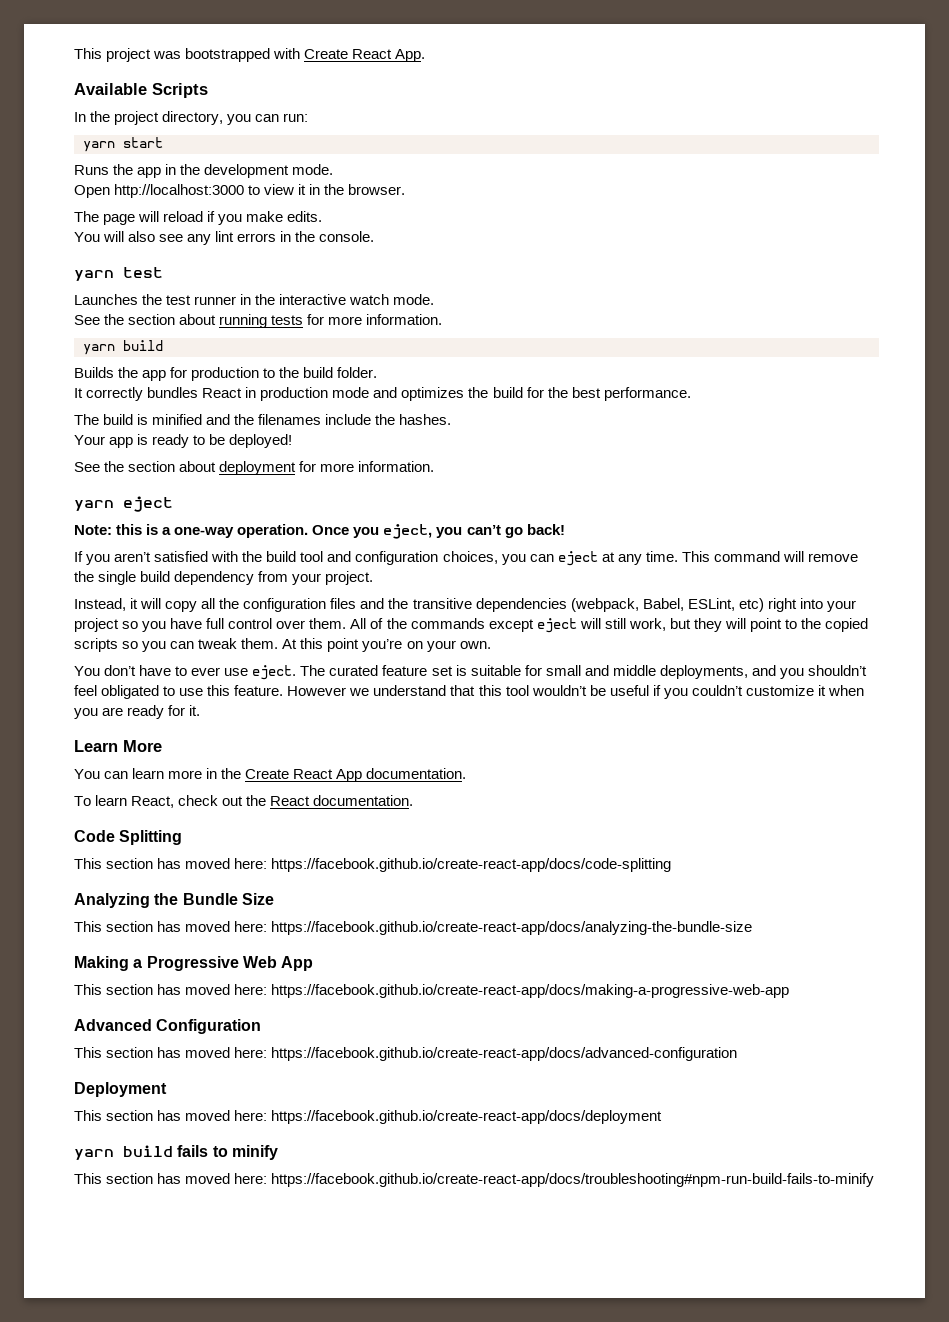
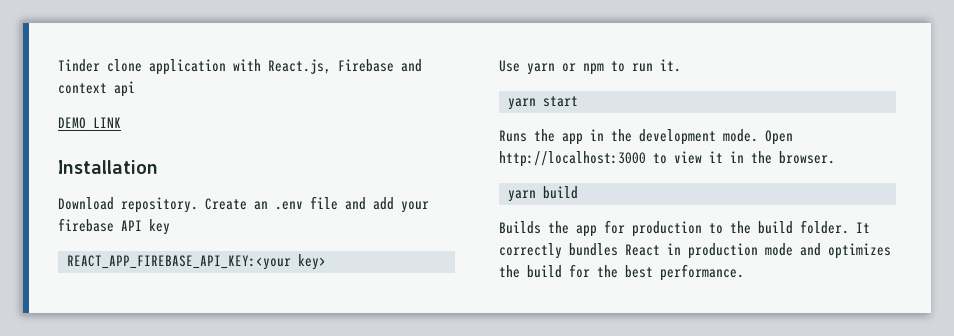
[74,48,426,62] [74,83,208,98] [74,111,309,125] This project was bootstrapped with Create React App. // Available Scripts // In the project directory, you can run: -> [58,59,422,75] [58,81,135,97] [58,117,121,129] [58,160,158,174] [58,196,429,213] [58,218,170,235] [67,254,326,270] [499,59,681,75] Tinder clone application with React.js, Firebase and context api // DEMO LINK // Installation // Download repository. Create an .env file and add your firebase API key // REACT_APP_FIREBASE_API_KEY:<your key> // Use yarn or npm to run it.
(334, 169) // -> (758, 135) none
[74,211,323,225] [74,231,375,245] [74,267,163,281] [74,294,435,305] [74,314,443,328] // The page will reload if you make edits. // You will also see any lint errors in the console. // yarn test // Launches the test runner in the interactive watch mode. // See the section about running tests for more information. -> (835, 157) none
(378, 372) // -> (849, 227) none
[74,414,452,425] [74,434,293,448] [74,461,435,475] [74,496,173,512] [74,524,565,539] [74,551,858,566] [74,571,374,585] [74,598,856,612] [74,618,869,633] [74,638,491,652] [74,665,867,680] [74,685,864,699] [74,705,201,719] [74,740,162,752] [74,768,467,782] [74,795,414,808] [74,830,183,845] [74,858,672,872] [74,893,274,908] [74,921,753,935] [74,956,314,971] [74,984,790,998] [74,1019,262,1034] [74,1047,738,1061] [74,1082,167,1097] [74,1110,663,1124] [74,1145,278,1160] [74,1173,875,1187] // The build is minified and the filenames include the hashes. // Your app is ready to be deployed! // See the section about deployment for more information. // yarn eject // Note: this is a one-way operation. Once you eject, you can’t go back! // If you aren’t satisfied with the build tool and configuration choices, you can eject at any time. This command will remove the single build dependency from your project. // Instead, it will copy all the configuration files and the transitive dependencies (webpack, Babel, ESLint, etc) right into your project so you have full control over them. All of the commands except eject will still work, but they will point to the copied scripts so you can tweak them. At this point you’re on your own. // You don’t have to ever use eject. The curated feature set is suitable for small and middle deployments, and you shouldn’t feel obligated to use this feature. However we understand that this tool wouldn’t be useful if you couldn’t customize it when you are ready for it. // Learn More // You can learn more in the Create React App documentation. // To learn React, check out the React documentation. // Code Splitting // This section has moved here: https://facebook.github.io/create-react-app/docs/code-splitting // Analyzing the Bundle Size // This section has moved here: https://facebook.github.io/create-react-app/docs/analyzing-the-bundle-size // Making a Progressive Web App // This section has moved here: https://facebook.github.io/create-react-app/docs/making-a-progressive-web-app // Advanced Configuration // This section has moved here: https://facebook.github.io/create-react-app/docs/advanced-configuration // Deployment // This section has moved here: https://facebook.github.io/create-react-app/docs/deployment // yarn build fails to minify // This section has moved here: https://facebook.github.io/create-react-app/docs/troubleshooting#npm-run-build-fails-to-minify -> (744, 272) none

